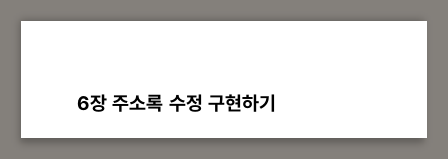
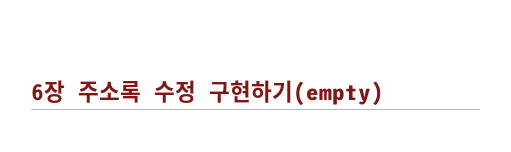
[207,94,276,112] 구현하기 -> [209,80,384,106] 구현하기(empty)

